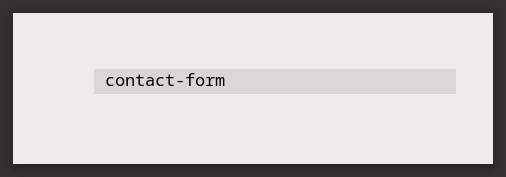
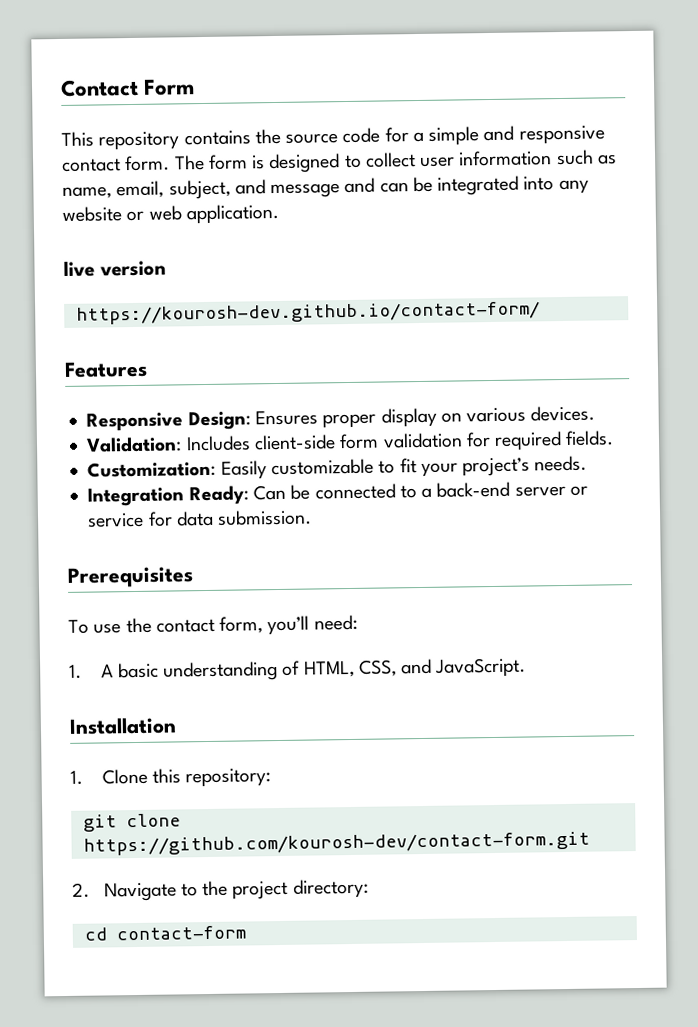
(104, 79) none -> [60,78,196,97] [61,125,605,151] [62,149,617,174] [62,175,589,200] [62,203,279,225] [63,260,166,277] [75,301,540,325] [64,360,148,378] [86,405,596,432] [86,430,615,453] [87,455,588,480] [87,481,588,507] [87,509,313,528] [67,566,193,588] [68,614,358,636] [69,657,527,682] [69,717,177,735] [70,768,272,788] [82,813,181,832] [82,831,590,856] [72,878,369,902] [83,927,107,941] Contact Form // This repository contains the source code for a simple and responsive contact form. The form is designed to collect user information such as name, email, subject, and message and can be integrated into any website or web application. // live version // https://kourosh-dev.github.io/contact-form/ // Features // Responsive Design: Ensures proper display on various devices. // Validation: Includes client-side form validation for required fields. // Customization: Easily customizable to fit your project’s needs. // Integration Ready: Can be connected to a back-end server or service for data submission. // Prerequisites // To use the contact form, you’ll need: // 1. A basic understanding of HTML, CSS, and JavaScript. // Installation // 1. Clone this repository: // git clone https://github.com/kourosh-dev/contact-form.git // 2. Navigate to the project directory: // cd

